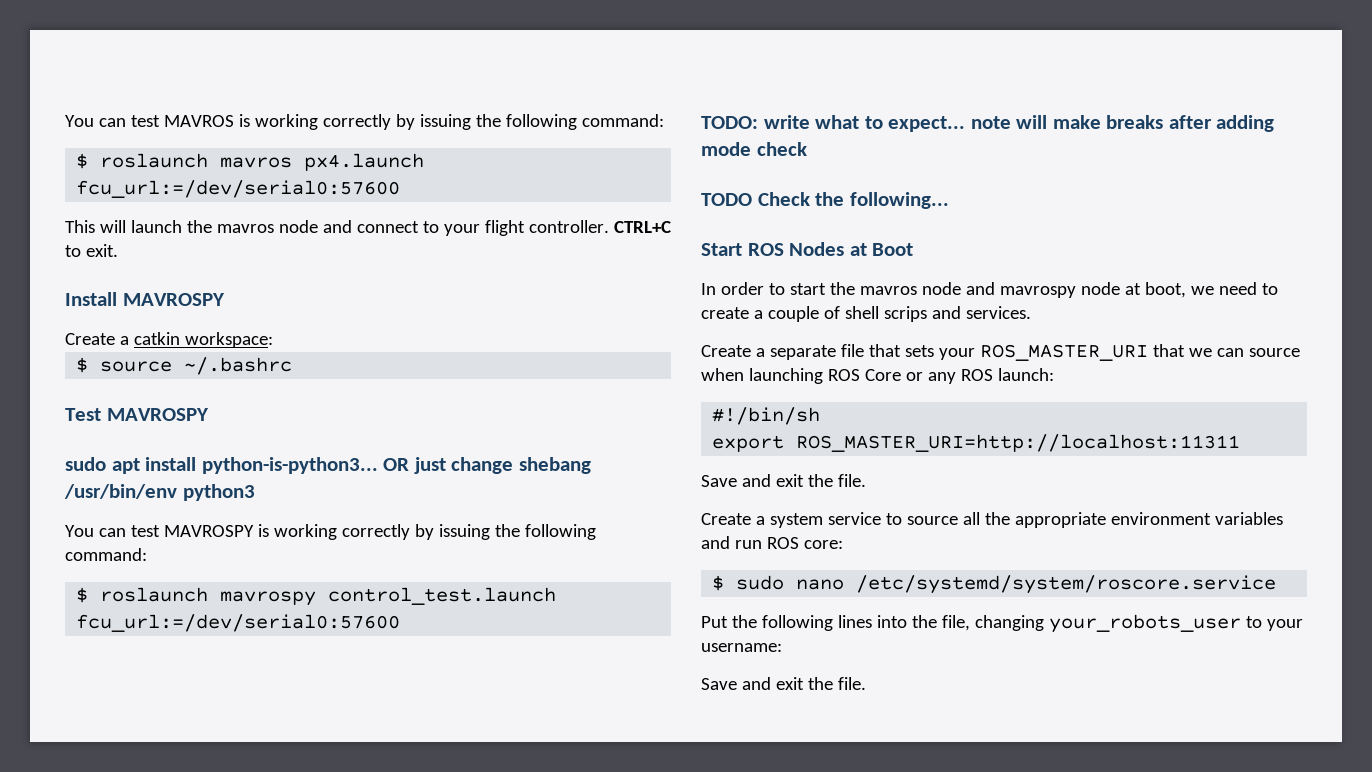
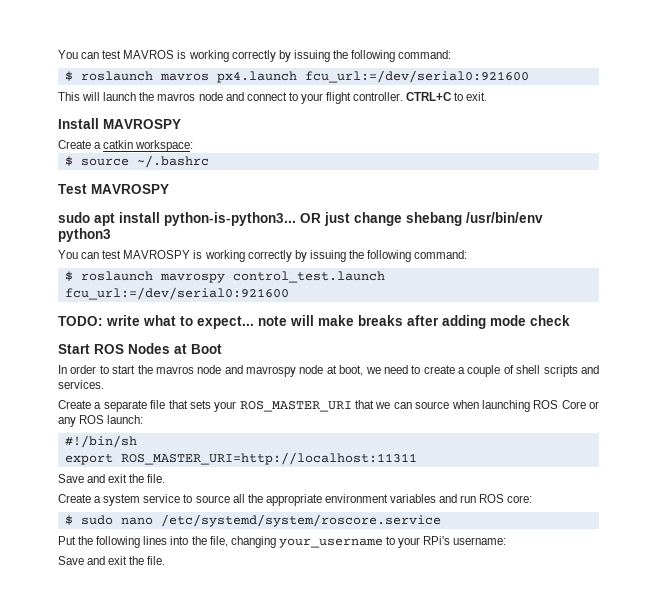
[76,180,401,198] fcu_url:=/dev/serial0:57600 -> [304,70,529,83] fcu_url:=/dev/serial0:921600
[76,614,401,632] fcu_url:=/dev/serial0:57600 -> [64,287,289,300] fcu_url:=/dev/serial0:921600
[701,192,949,209] // TODO Check the following... -> (570, 320) none
[883,306,927,322] scrips -> [543,365,578,377] scripts
[1048,614,1303,633] your_robots_user to your -> [278,536,451,548] your_username to your RPi's

